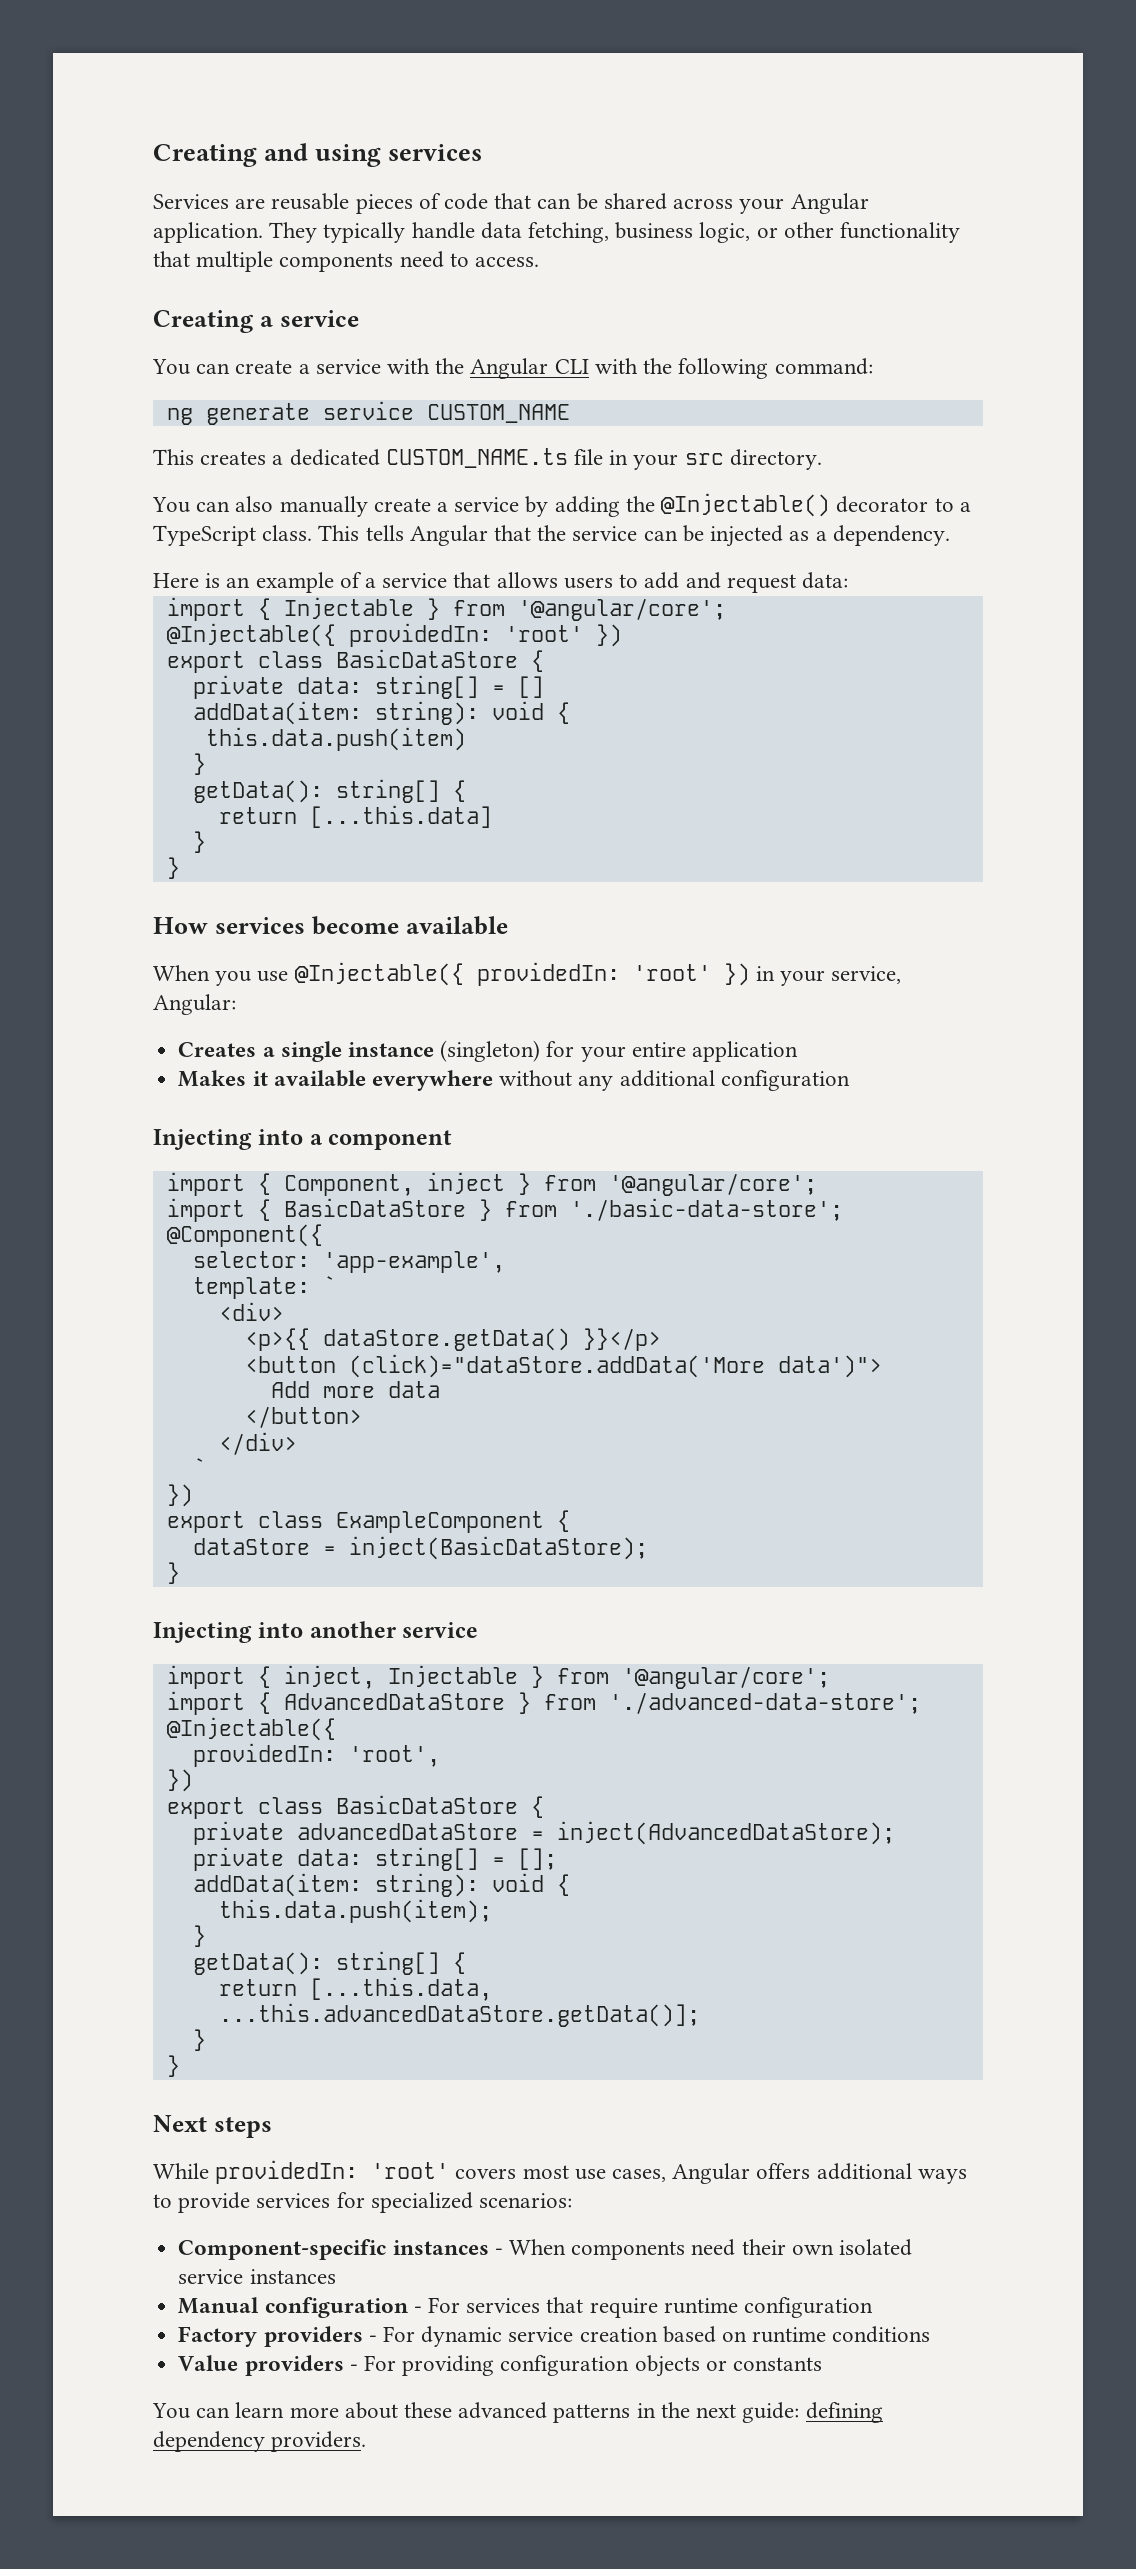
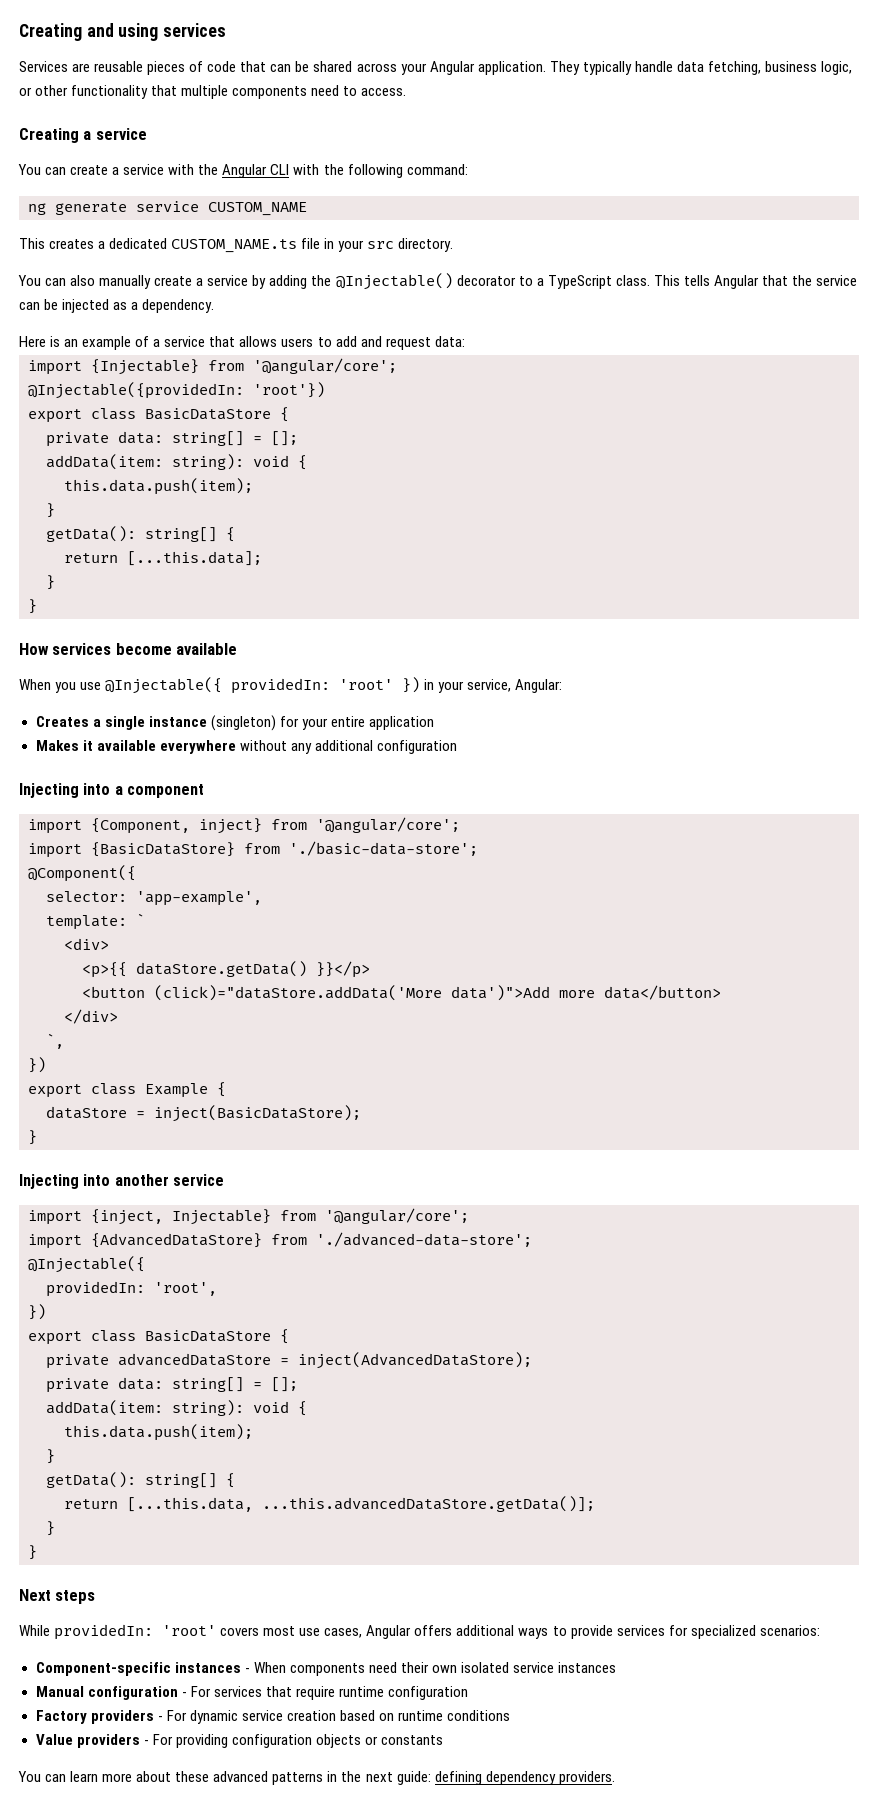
[257,597,726,621] [166,623,622,647] { Injectable } from '@angular/core'; // @Injectable({ providedIn: 'root' }) -> [91,358,397,375] [28,382,325,399] {Injectable} from '@angular/core'; // @Injectable({providedIn: 'root'})
[517,676,544,698] [192,701,570,725] [205,727,466,751] [192,753,206,775] [192,779,466,803] [218,805,492,828] [] // addData(item: string): void { // this.data.push(item) // } // getData(): string[] { // return [...this.data] -> [271,431,298,446] [46,454,307,470] [64,478,253,495] [46,503,55,518] [46,526,235,542] [64,551,262,566] []; // addData(item: string): void { // this.data.push(item); // } // getData(): string[] { // return [...this.data];
[257,1172,817,1196] [166,1198,492,1222] { Component, inject } from '@angular/core'; // import { BasicDataStore } -> [91,817,460,834] [28,842,235,858] {Component, inject} from '@angular/core'; // import {BasicDataStore}
[777,1355,882,1378] [270,1381,440,1398] [244,1406,362,1428] data')"> // Add more data // </button> -> [451,985,721,1001] data')">Add more data</button>
[192,1458,206,1476] [166,1484,193,1507] [166,1511,544,1533] ` // }) // export class ExampleComponent -> [46,1033,64,1049] [28,1057,46,1073] [28,1083,208,1098] `, // }) // export class Example
[257,1665,830,1689] [166,1691,531,1715] { inject, Injectable } from '@angular/core'; // import { AdvancedDataStore } -> [91,1208,469,1225] [28,1233,262,1249] {inject, Injectable} from '@angular/core'; // import {AdvancedDataStore}

